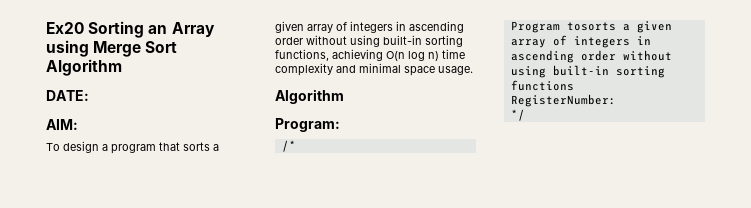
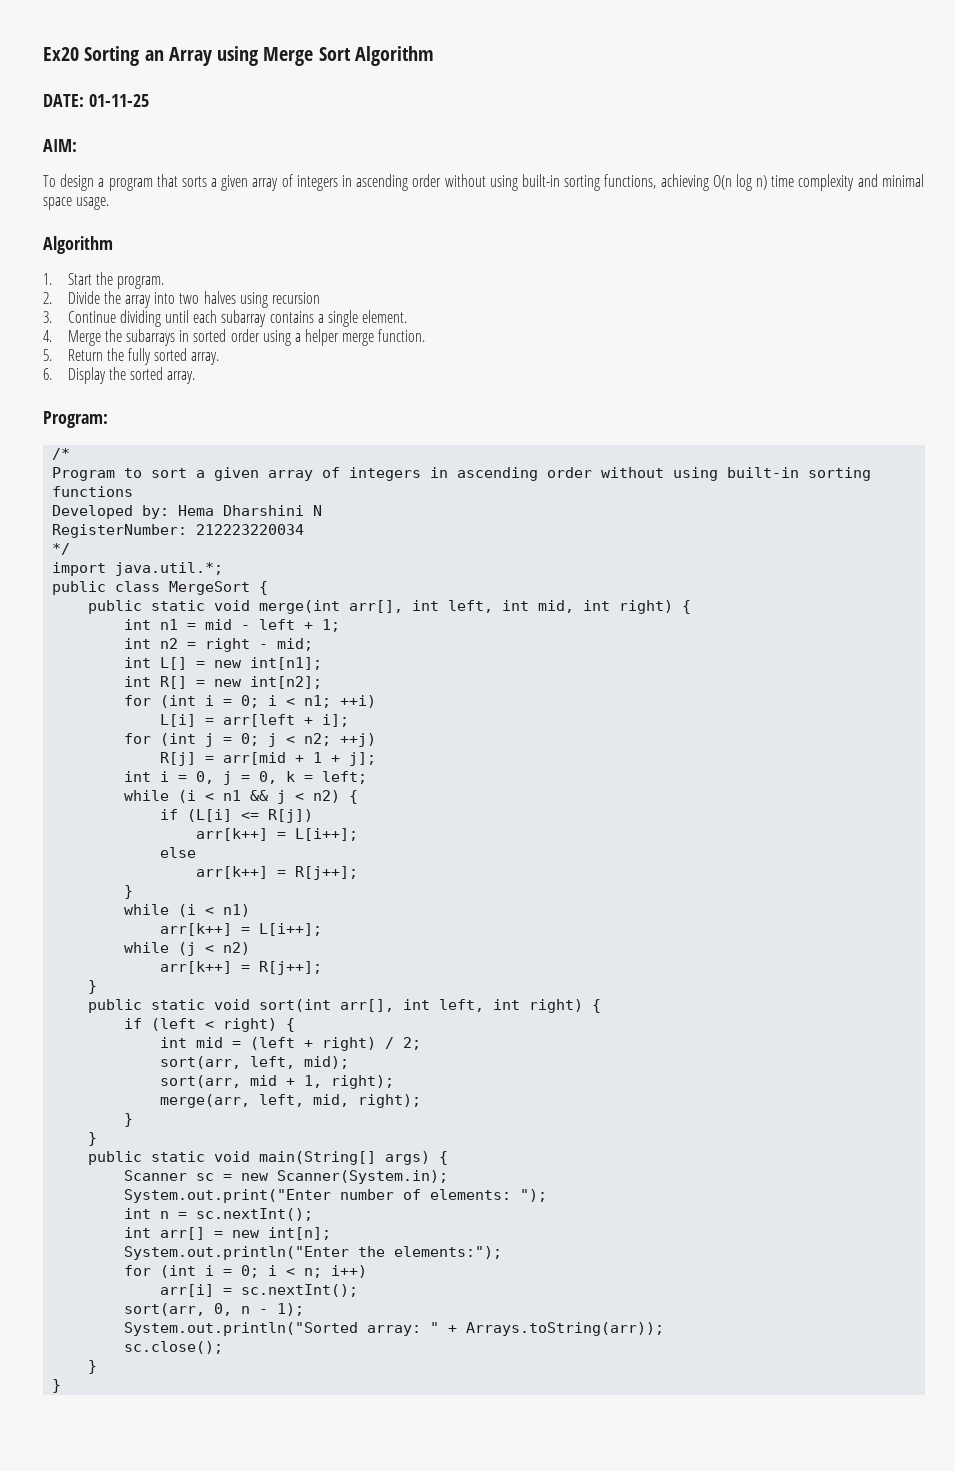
(89, 95) none -> [88,94,149,107] 01-11-25
(344, 96) none -> [43,272,164,289] [43,291,320,308] [43,310,408,327] [43,329,426,346] [43,348,220,365] [43,367,196,384] // 1. Start the program. // 2. Divide the array into two halves using recursion // 3. Continue dividing until each subarray contains a single element. // 4. Merge the subarrays in sorted order using a helper merge function. // 5. Return the fully sorted array. // 6. Display the sorted array.
[566,22,616,31] tosorts -> [124,468,188,478] to sort
(574, 85) none -> [52,505,323,519] // Developed by: Hema Dharshini N
(616, 100) none -> [196,524,305,535] 212223220034
(525, 115) none -> [52,562,224,576] [52,581,269,595] [88,600,692,614] [124,619,341,632] [124,638,314,652] [124,657,323,670] [124,676,323,689] [124,695,377,708] [160,714,350,727] [124,733,377,747] [160,752,377,766] [124,771,368,785] [124,790,359,804] [160,809,314,823] [196,828,359,841] [160,847,197,858] [196,866,359,880] [124,885,134,899] [124,904,251,917] [160,923,323,936] [124,942,251,956] [160,961,323,975] [88,980,98,994] [88,999,602,1013] [124,1018,296,1032] [160,1037,422,1051] [160,1056,350,1069] [160,1075,395,1089] [160,1094,422,1108] [124,1113,134,1127] [88,1132,98,1146] [88,1151,449,1165] [124,1170,449,1184] [124,1189,548,1203] [124,1208,314,1221] [124,1227,332,1240] [124,1246,503,1260] [124,1265,368,1278] [160,1284,359,1297] [124,1303,305,1316] [124,1322,665,1336] [124,1341,224,1354] [88,1360,98,1374] [52,1379,62,1393] // import java.util.*; // public class MergeSort { // public static void merge(int arr[], int left, int mid, int right) { // int n1 = mid - left + 1; // int n2 = right - mid; // int L[] = new int[n1]; // int R[] = new int[n2]; // for (int i = 0; i < n1; ++i) // L[i] = arr[left + i]; // for (int j = 0; j < n2; ++j) // R[j] = arr[mid + 1 + j]; // int i = 0, j = 0, k = left; // while (i < n1 && j < n2) { // if (L[i] <= R[j]) // arr[k++] = L[i++]; // else // arr[k++] = R[j++]; // } // while (i < n1) // arr[k++] = L[i++]; // while (j < n2) // arr[k++] = R[j++]; // } // public static void sort(int arr[], int left, int right) { // if (left < right) { // int mid = (left + right) / 2; // sort(arr, left, mid); // sort(arr, mid + 1, right); // merge(arr, left, mid, right); // } // } // public static void main(String[] args) { // Scanner sc = new Scanner(System.in); // System.out.print("Enter number of elements: "); // int n = sc.nextInt(); // int arr[] = new int[n]; // System.out.println("Enter the elements:"); // for (int i = 0; i < n; i++) // arr[i] = sc.nextInt(); // sort(arr, 0, n - 1); // System.out.println("Sorted array: " + Arrays.toString(arr)); // sc.close(); // } // }

